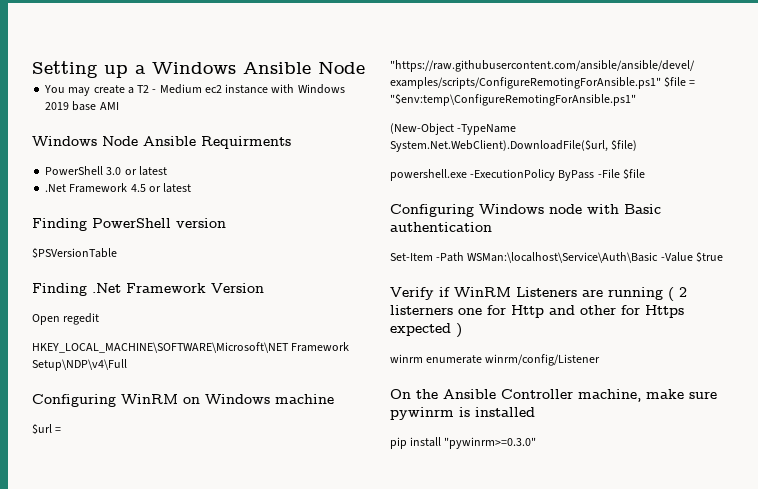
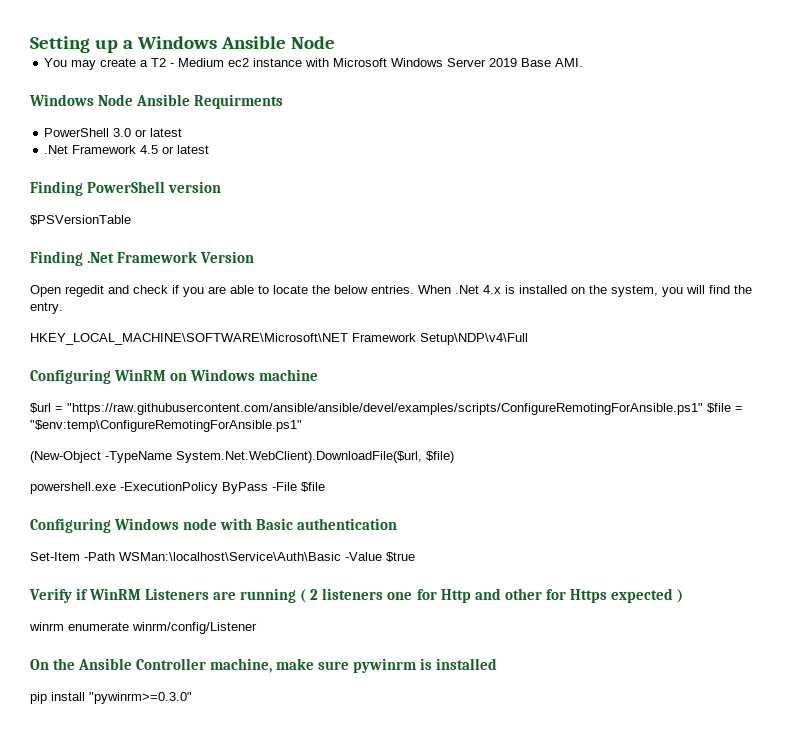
[297,84,345,94] [45,101,119,111] Windows 2019 base AMI -> [333,58,584,67] Microsoft Windows Server 2019 Base AMI.
(100, 319) none -> [108,285,752,297] [30,302,63,314] and check if you are able to locate the below entries. When .Net 4.x is installed on the system, you will find the entry.
[390,305,453,315] listerners -> [322,588,384,600] listeners

